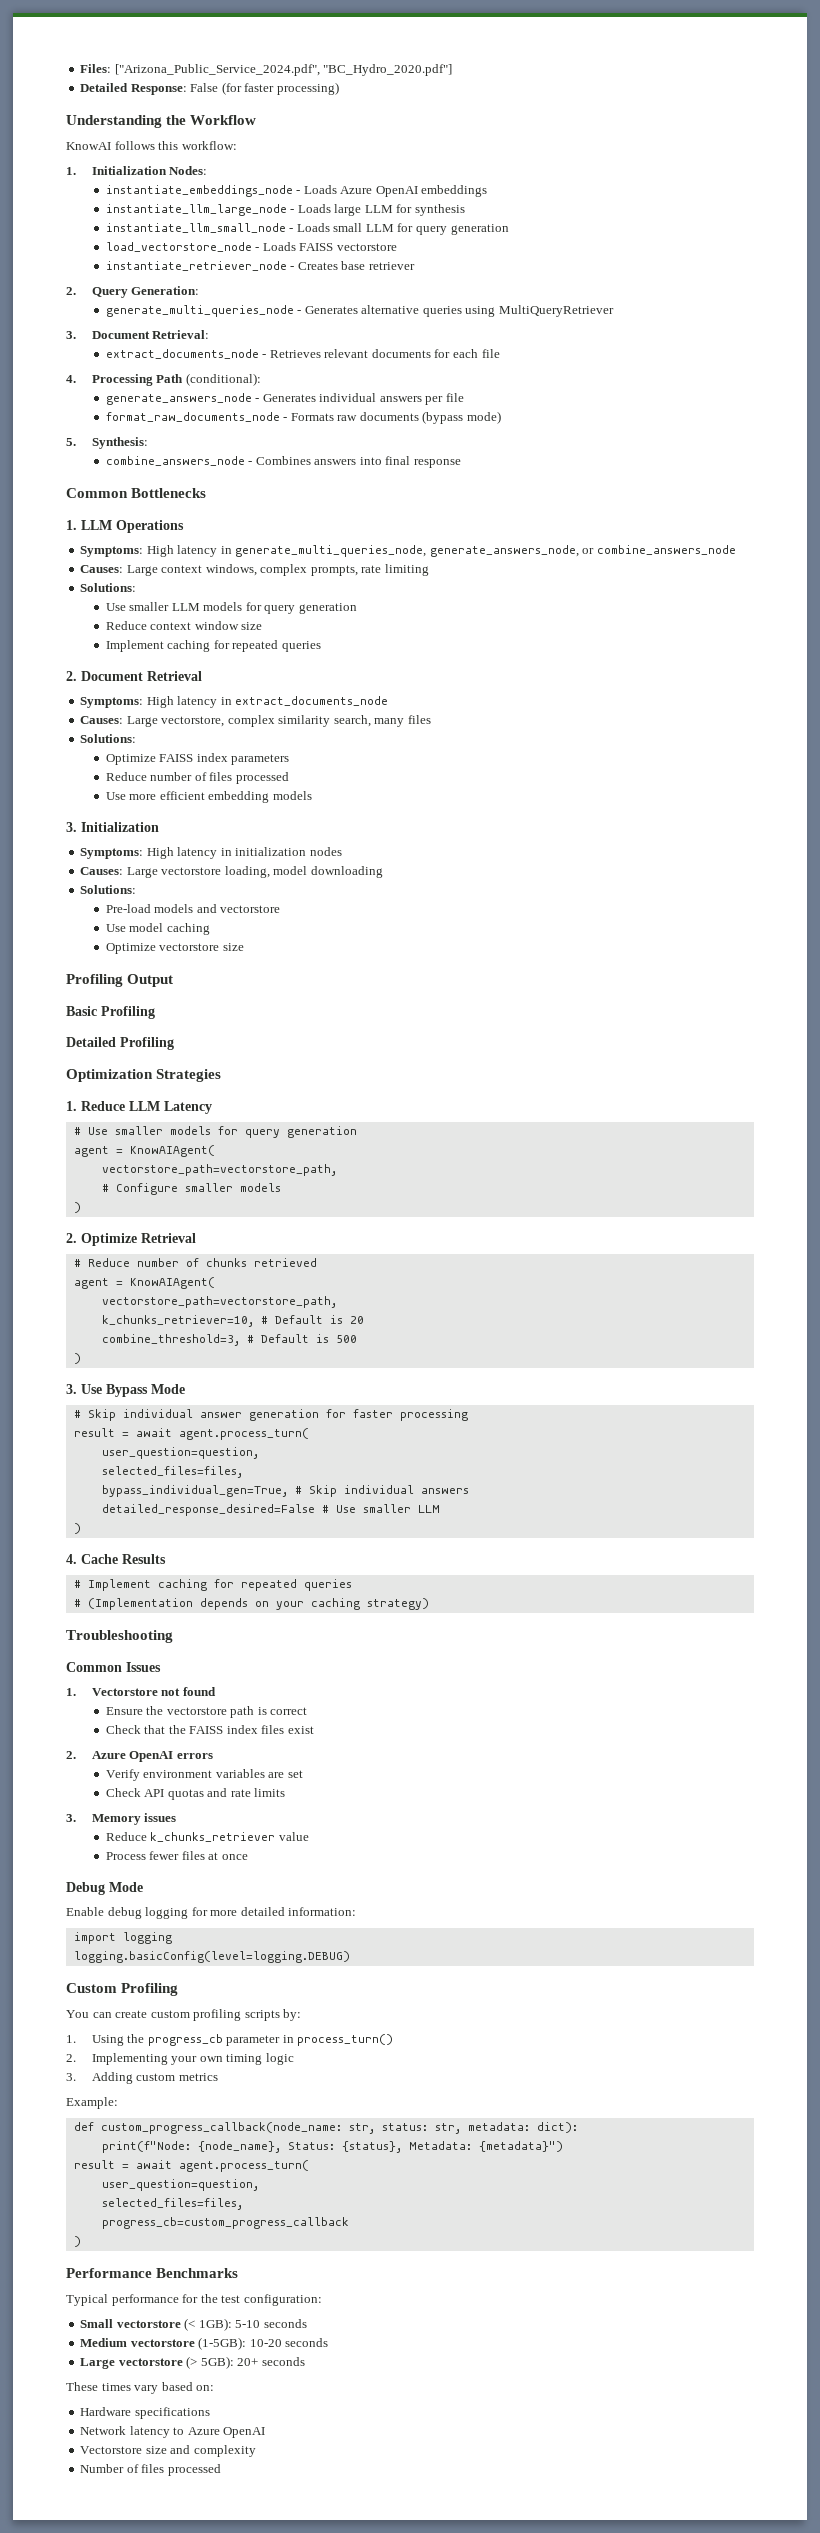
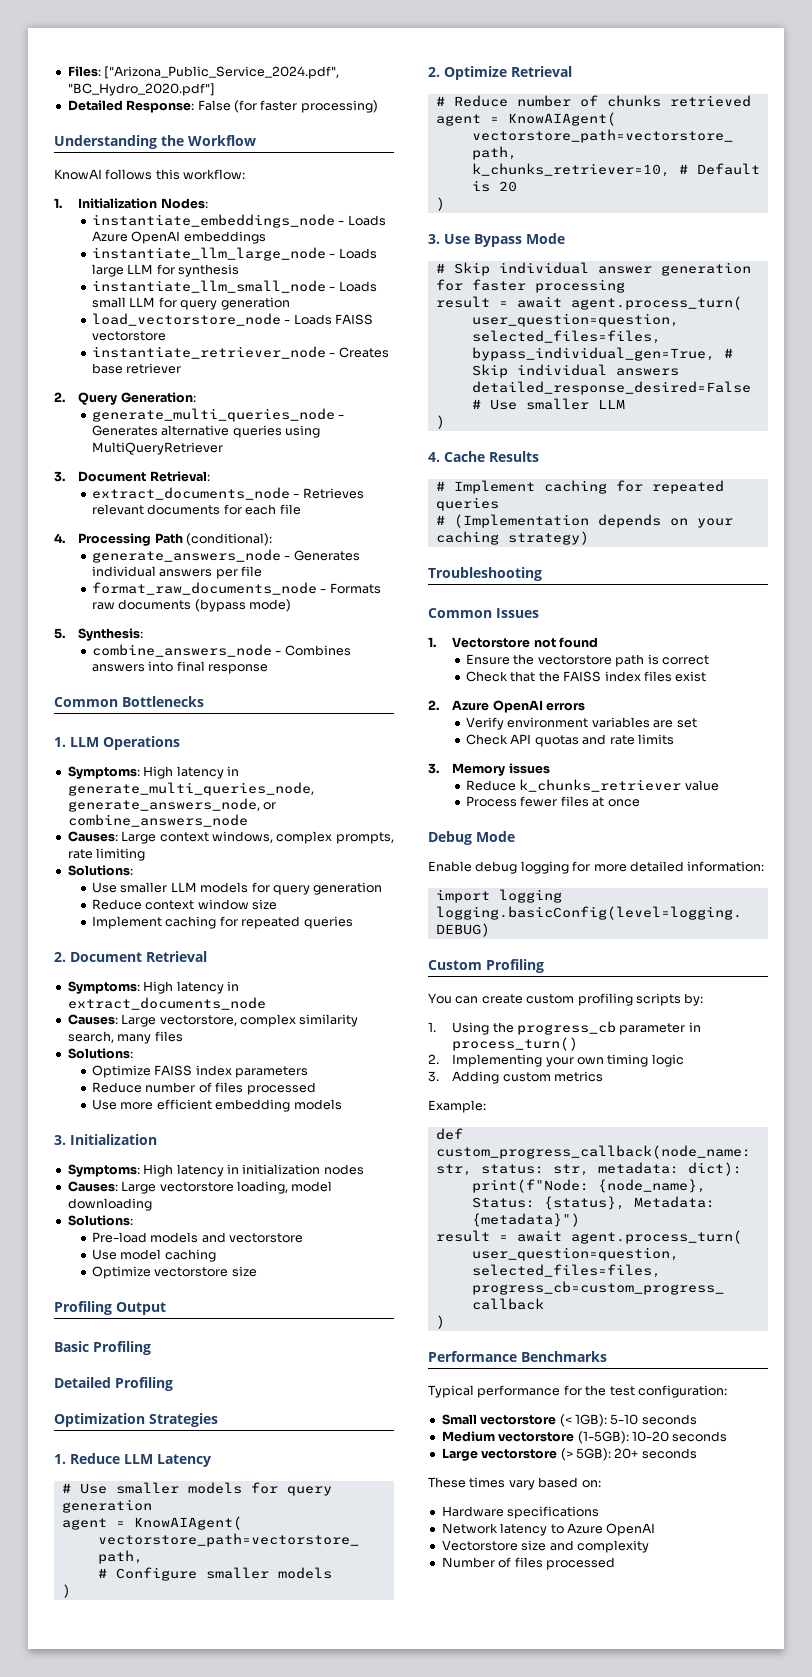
[101,1334,357,1346] // combine_threshold=3, # Default is 500 -> (517, 186) none

